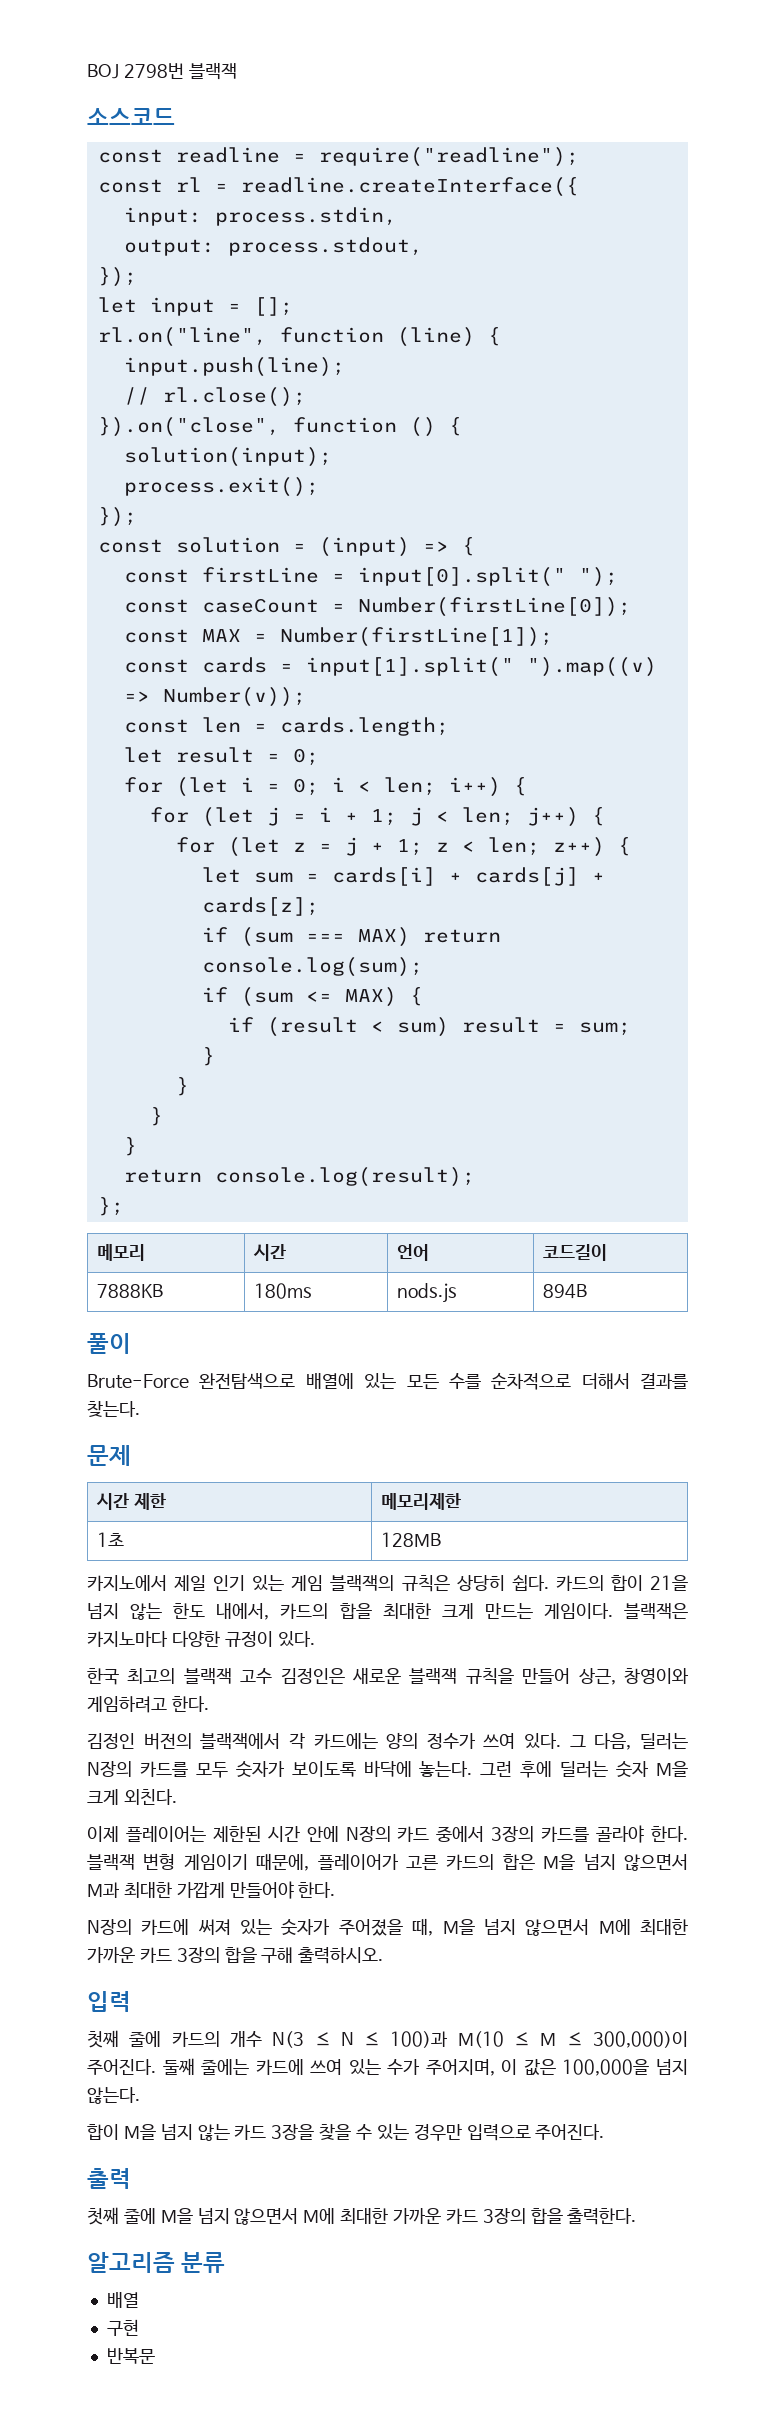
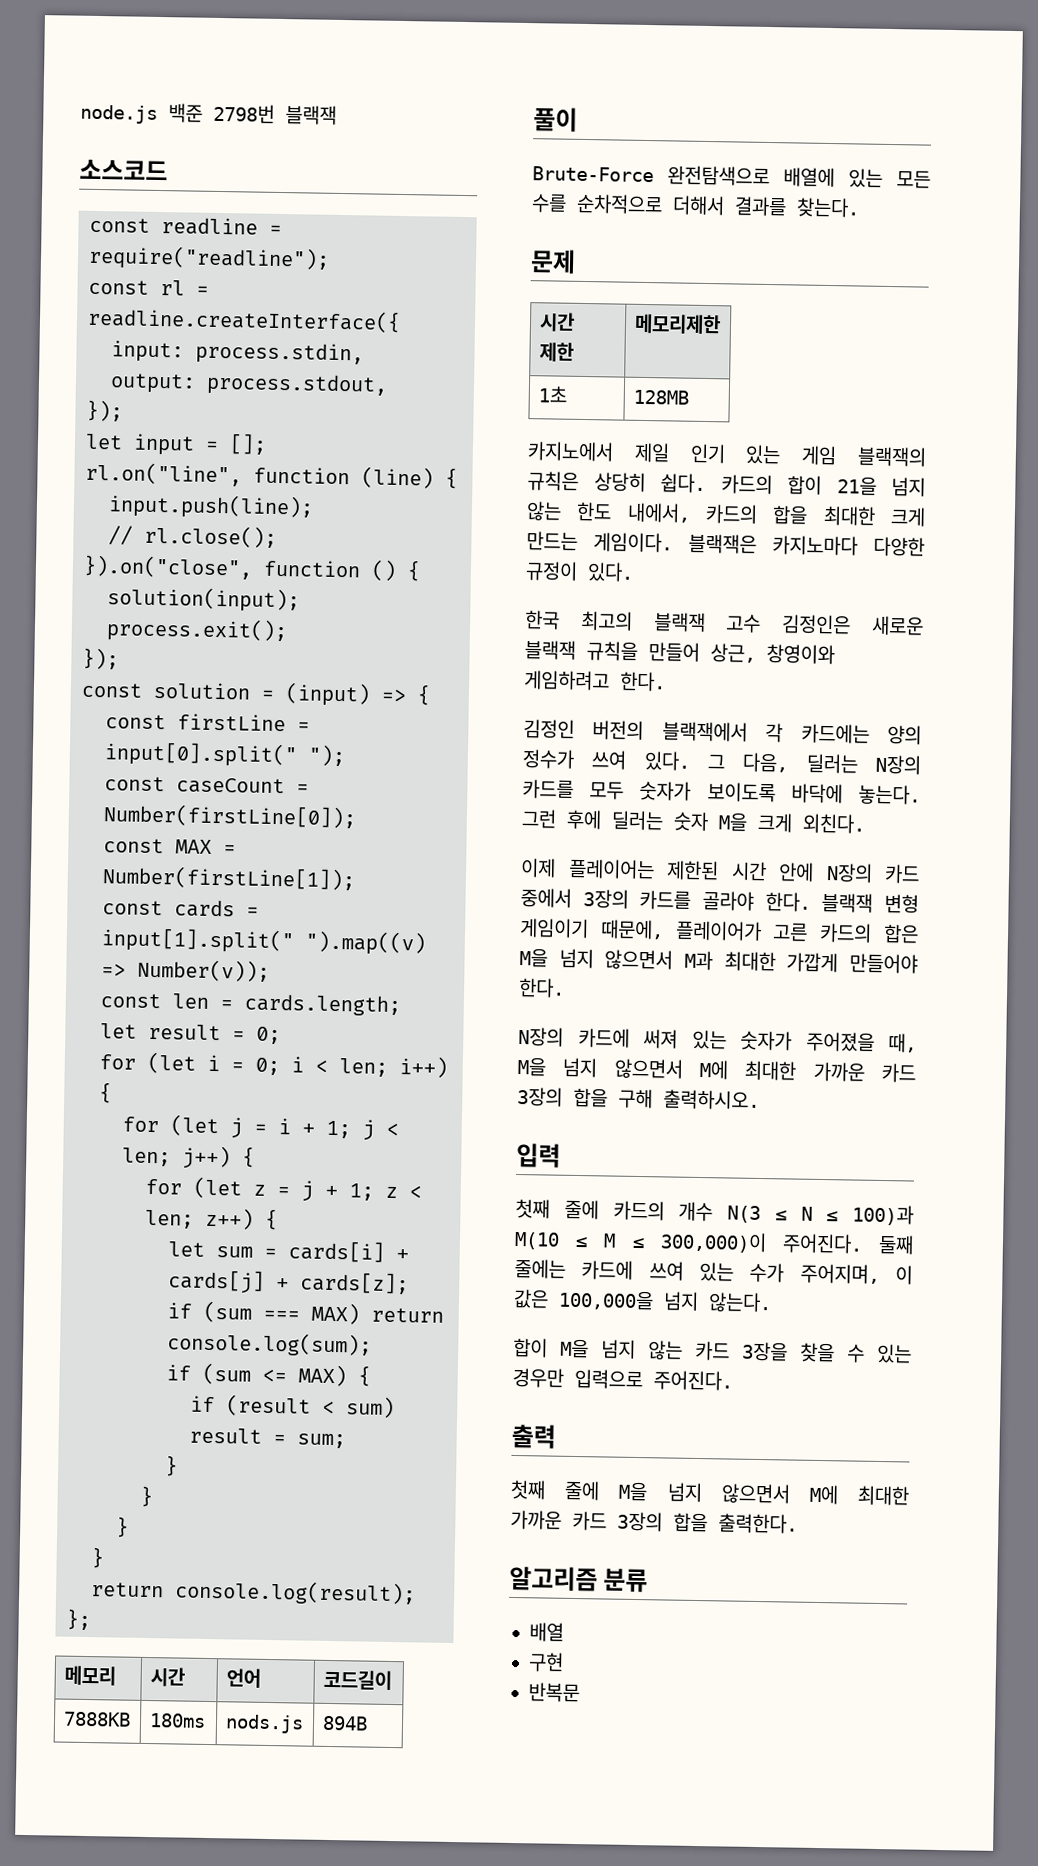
[87,64,119,79] BOJ -> [80,103,203,124] node.js 백준

